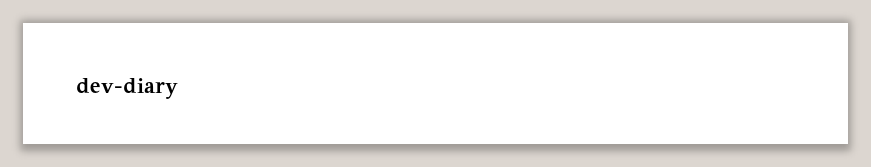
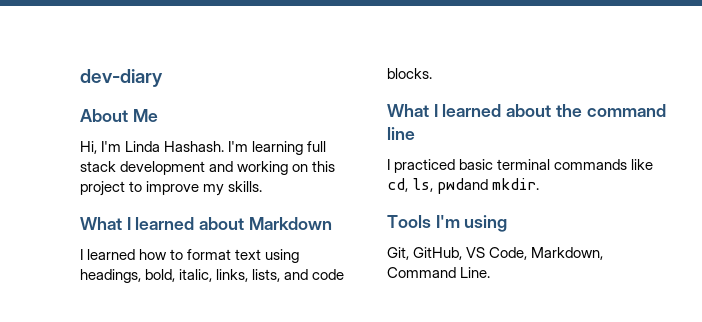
(178, 88) none -> [80,109,158,122] [80,141,327,155] [80,161,336,175] [80,181,263,196] [80,217,332,230] [80,249,300,263] [80,269,345,283] [387,68,432,79] [387,104,666,117] [387,127,415,140] [387,159,654,173] [387,178,540,194] [387,215,508,232] [387,247,604,260] [387,267,491,278] // About Me // Hi, I'm Linda Hashash. I'm learning full stack development and working on this project to improve my skills. // What I learned about Markdown // I learned how to format text using headings, bold, italic, links, lists, and code blocks. // What I learned about the command line // I practiced basic terminal commands like cd, ls, pwdand mkdir. // Tools I'm using // Git, GitHub, VS Code, Markdown, Command Line.

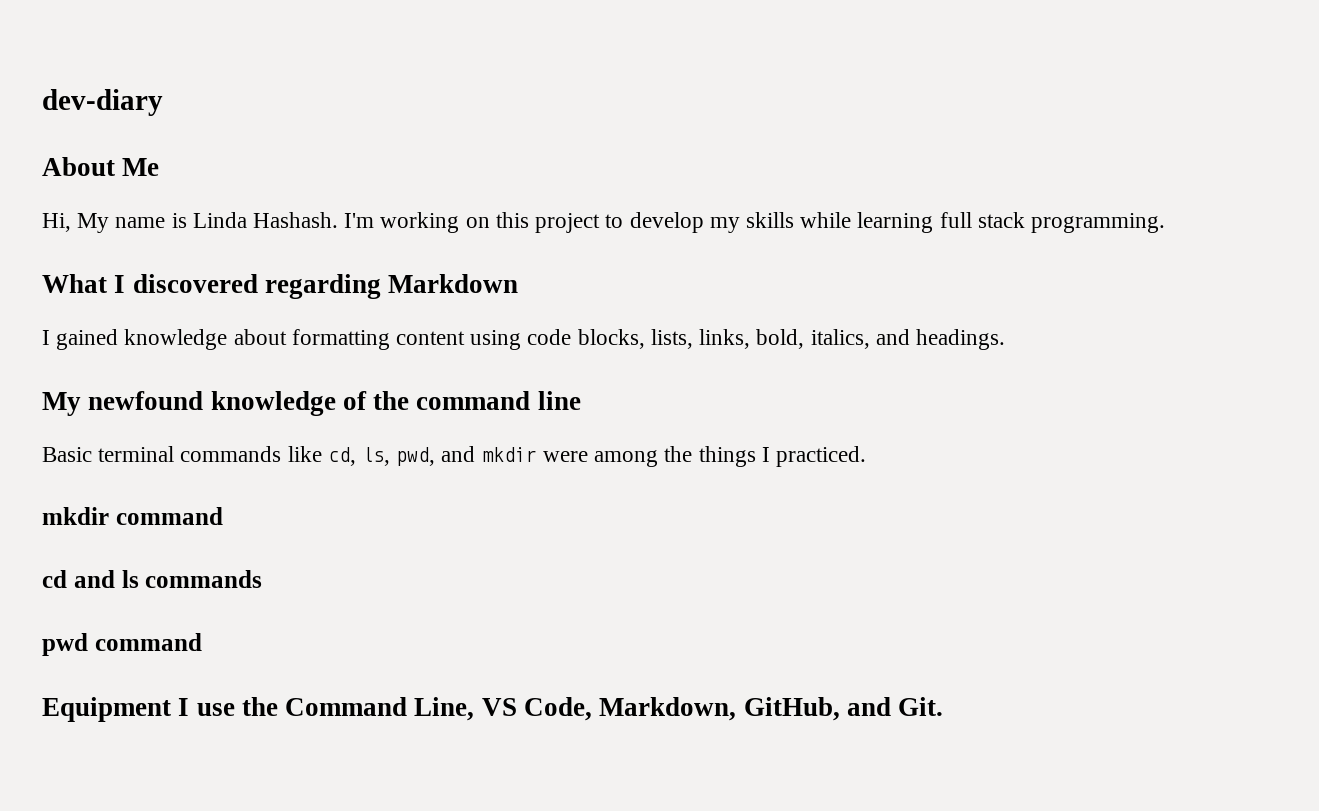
[101,141,327,155] [80,161,234,175] I'm Linda Hashash. I'm learning full stack development and -> [77,212,375,233] My name is Linda Hashash. I'm
[146,181,263,196] [80,217,245,230] improve my skills. // What I learned about -> [629,212,1165,233] [42,274,381,299] develop my skills while learning full stack programming. // What I discovered regarding
[87,249,300,263] [80,269,345,283] [387,68,432,79] [387,104,552,117] learned how to format text using headings, bold, italic, links, lists, and code blocks. // What I learned about -> [56,329,1005,350] [42,391,367,416] gained knowledge about formatting content using code blocks, lists, links, bold, italics, and headings. // My newfound knowledge of
[387,159,494,173] I practiced basic -> [42,447,92,462] Basic
[437,178,540,194] [387,215,508,232] [387,247,604,260] [387,267,491,278] pwdand mkdir. // Tools I'm using // Git, GitHub, VS Code, Markdown, Command Line. -> [396,446,866,467] [42,507,223,525] [42,570,263,588] [42,633,202,656] [42,697,944,722] pwd, and mkdir were among the things I practiced. // mkdir command // cd and ls commands // pwd command // Equipment I use the Command Line, VS Code, Markdown, GitHub, and Git.

